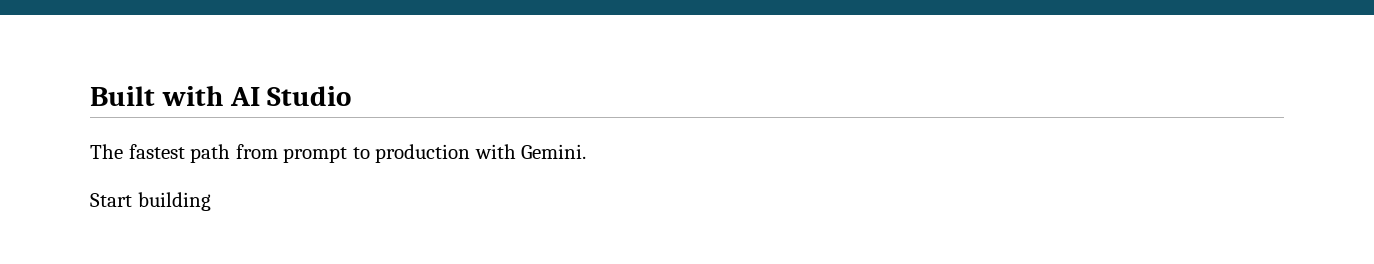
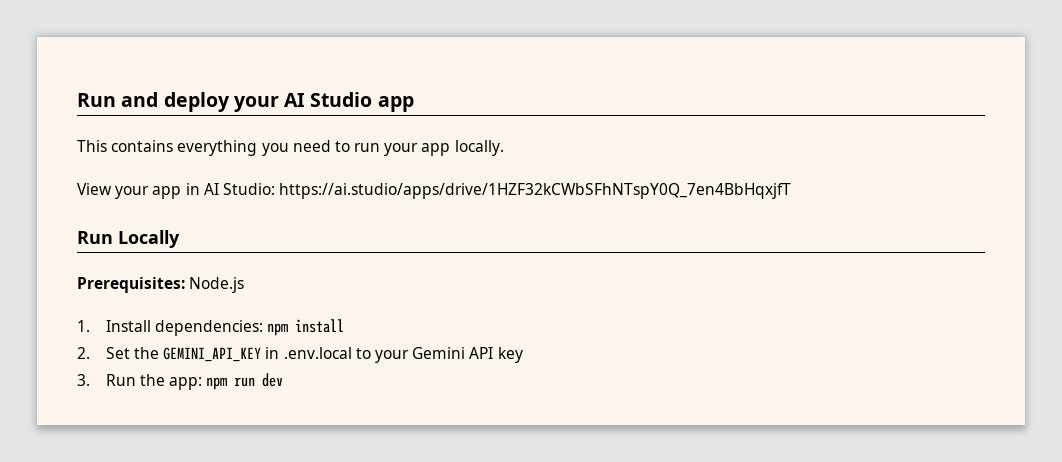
[90,85,352,106] [90,144,587,163] [90,192,211,211] Built with AI Studio // The fastest path from prompt to production with Gemini. // Start building -> [77,92,414,112] [77,140,504,156] [77,183,792,199] [77,230,180,248] [77,277,245,293] [77,319,345,336] [77,347,523,363] [77,373,284,390] Run and deploy your AI Studio app // This contains everything you need to run your app locally. // View your app in AI Studio: https://ai.studio/apps/drive/1HZF32kCWbSFhNTspY0Q_7en4BbHqxjfT // Run Locally // Prerequisites: Node.js // 1. Install dependencies: npm install // 2. Set the GEMINI_API_KEY in .env.local to your Gemini API key // 3. Run the app: npm run dev

